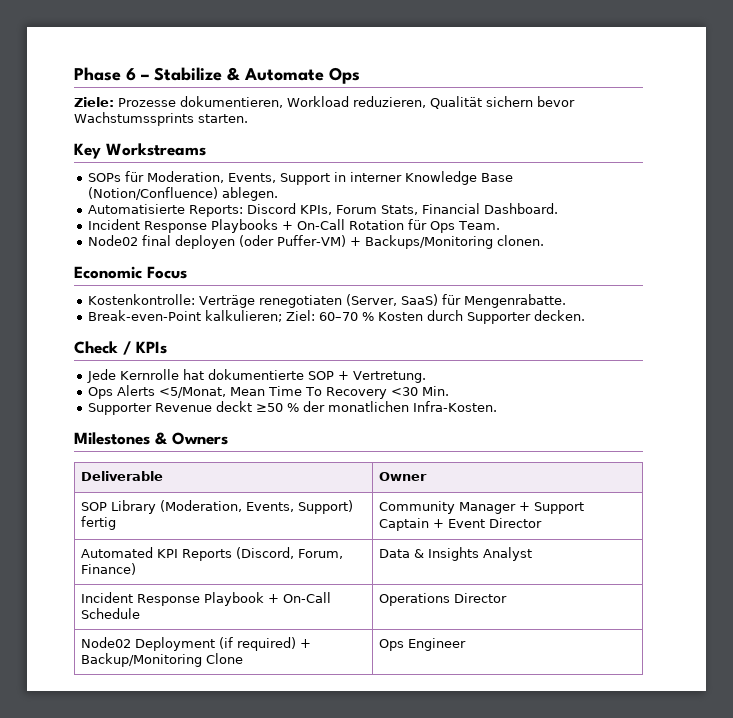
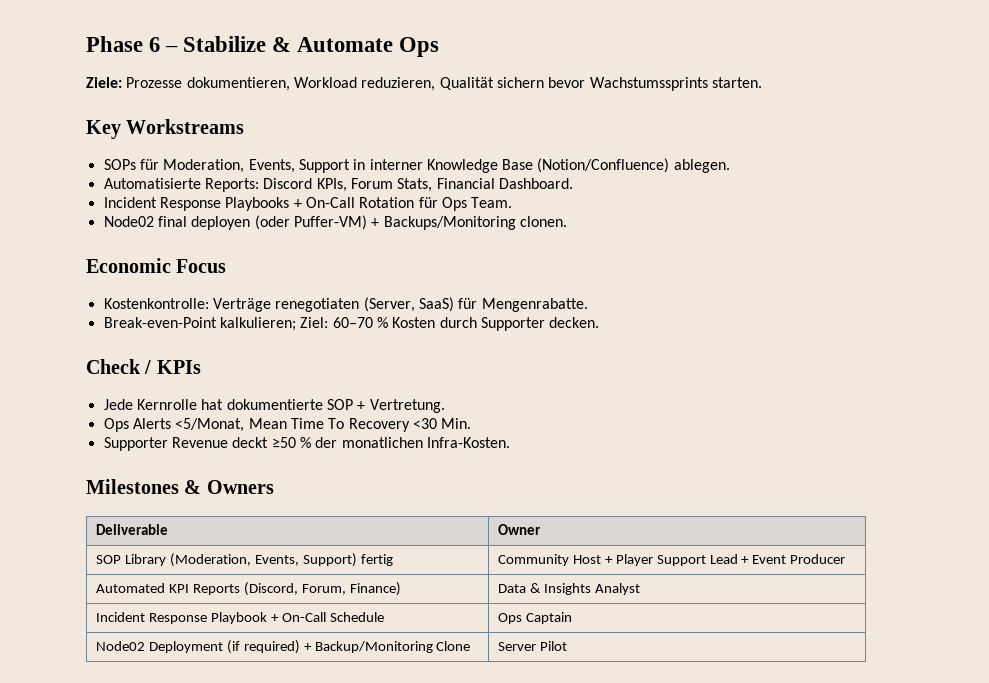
[459,502,585,514] [379,518,430,531] Manager + Support Captain -> [572,554,738,566] Host + Player Support Lead
[489,518,543,528] Director -> [790,554,846,564] Producer
[379,593,508,606] Operations Director -> [497,612,572,624] Ops Captain
[379,638,467,651] Ops Engineer -> [497,641,567,651] Server Pilot

